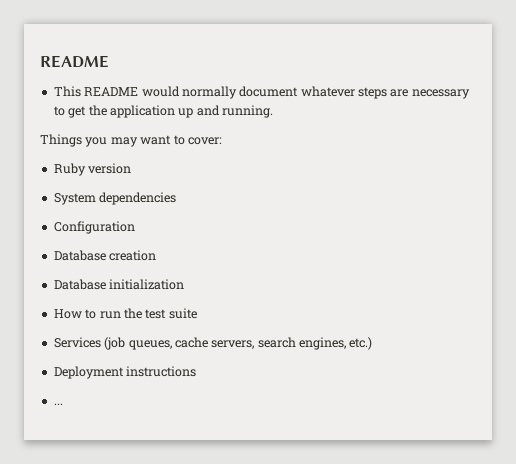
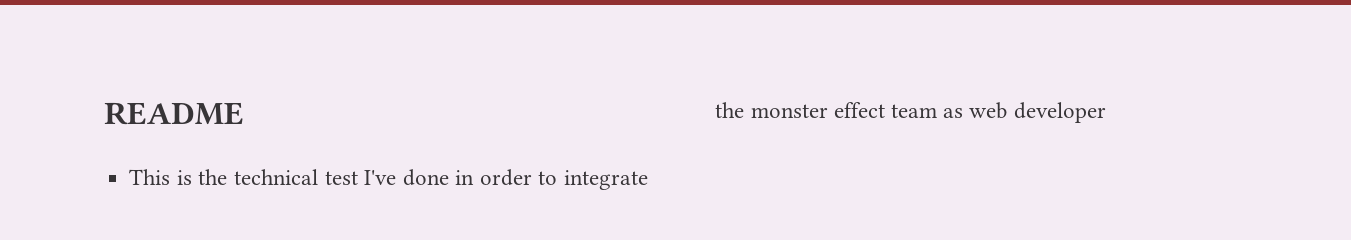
[84,86,470,99] [53,105,273,118] [40,134,222,147] [53,163,132,176] [53,192,177,205] [53,221,135,234] [53,250,157,261] [53,279,185,290] [53,308,197,319] [53,337,373,350] [53,366,197,379] [53,403,63,405] README would normally document whatever steps are necessary to get the application up and running. // Things you may want to cover: // Ruby version // System dependencies // Configuration // Database creation // Database initialization // How to run the test suite // Services (job queues, cache servers, search engines, etc.) // Deployment instructions // ... -> [176,169,648,190] [715,102,1106,123] is the technical test I've done in order to integrate the monster effect team as web developer

